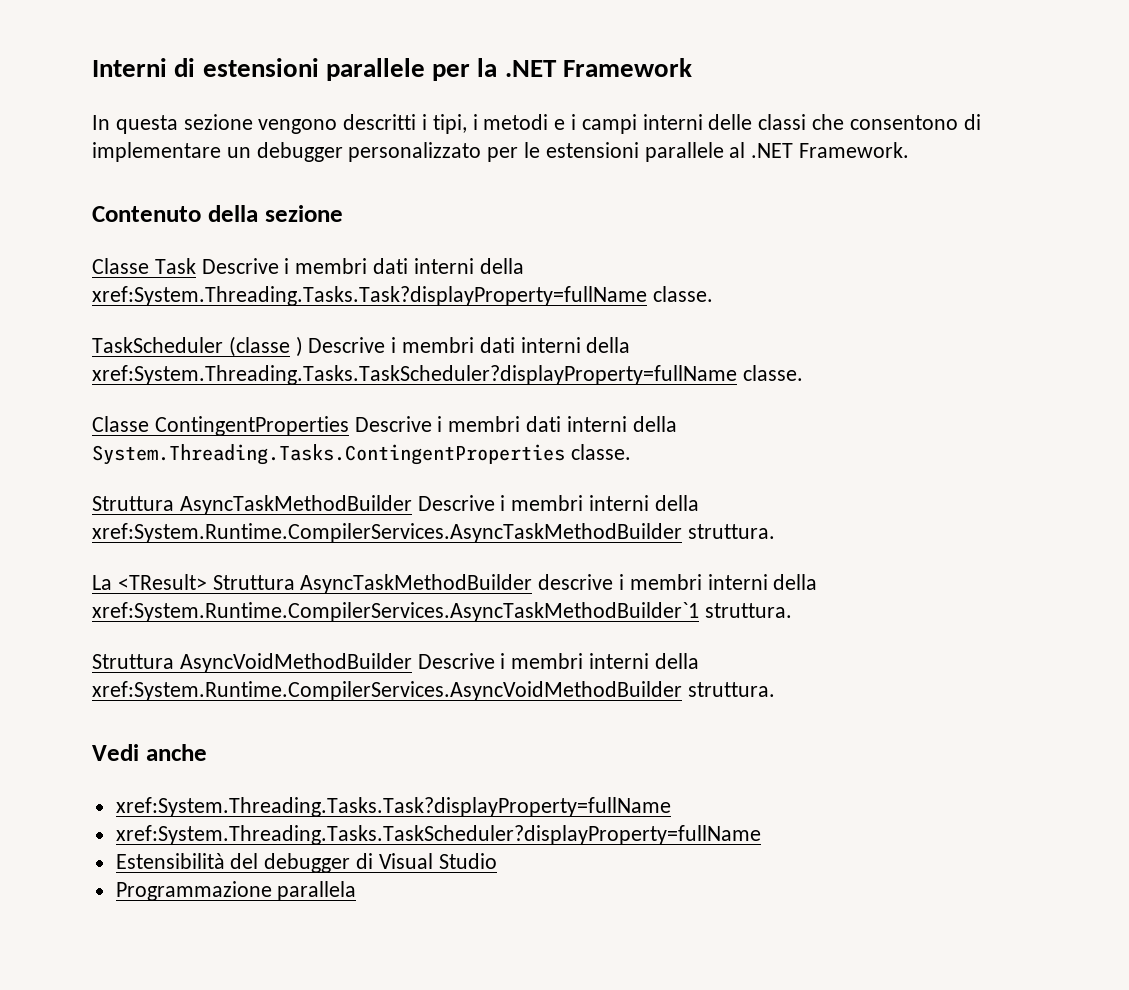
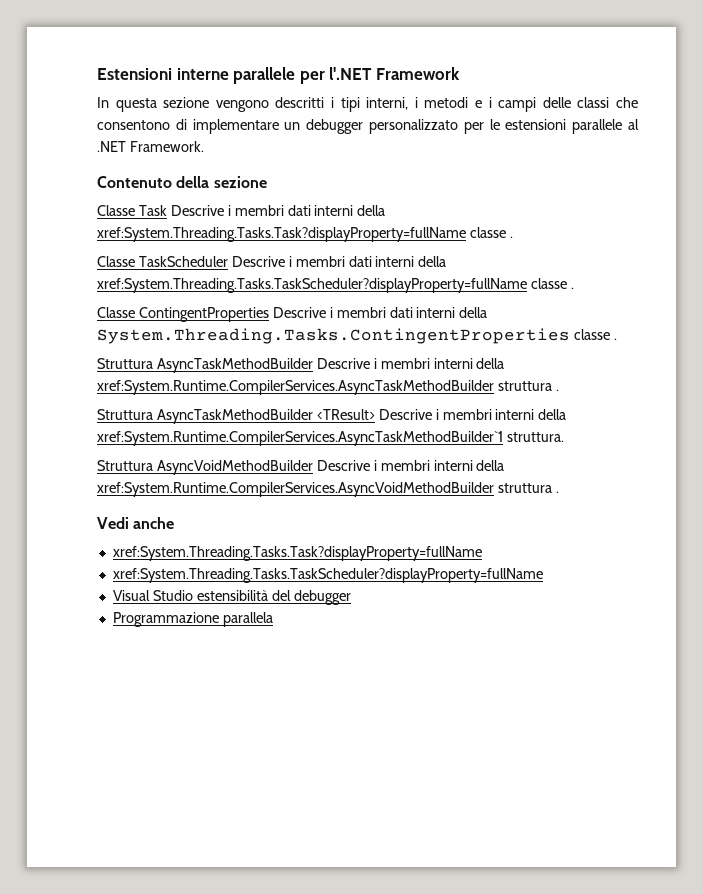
[92,58,557,81] Interni di estensioni parallele per la .NET -> [97,67,373,84] Estensioni interne parallele per l'.NET
[432,114,467,134] tipi, -> [340,97,409,112] tipi interni,
[642,114,703,130] interni -> (537, 104) none
[652,286,713,302] [92,336,303,357] classe. // TaskScheduler (classe ) -> [469,227,513,238] [97,256,228,267] classe . // Classe TaskScheduler
[742,365,803,381] classe. -> [530,278,574,289] classe .
[570,444,631,460] classe. -> [573,329,617,340] classe .
[687,524,775,539] [92,574,614,594] struttura. // La <TResult> Struttura AsyncTaskMethodBuilder descrive -> [497,381,559,391] [97,409,432,424] struttura . // Struttura AsyncTaskMethodBuilder <TResult> Descrive
[687,682,775,697] struttura. -> [497,483,559,493] struttura .
[115,853,225,869] Estensibilità -> [112,590,268,601] Visual Studio estensibilità
[356,853,497,869] di Visual Studio -> (351, 597) none

